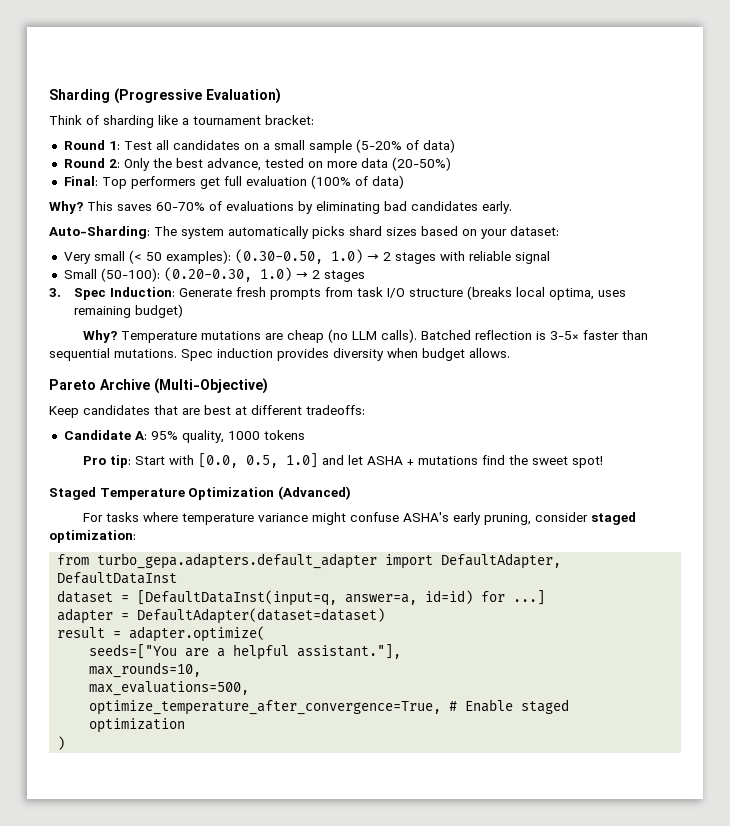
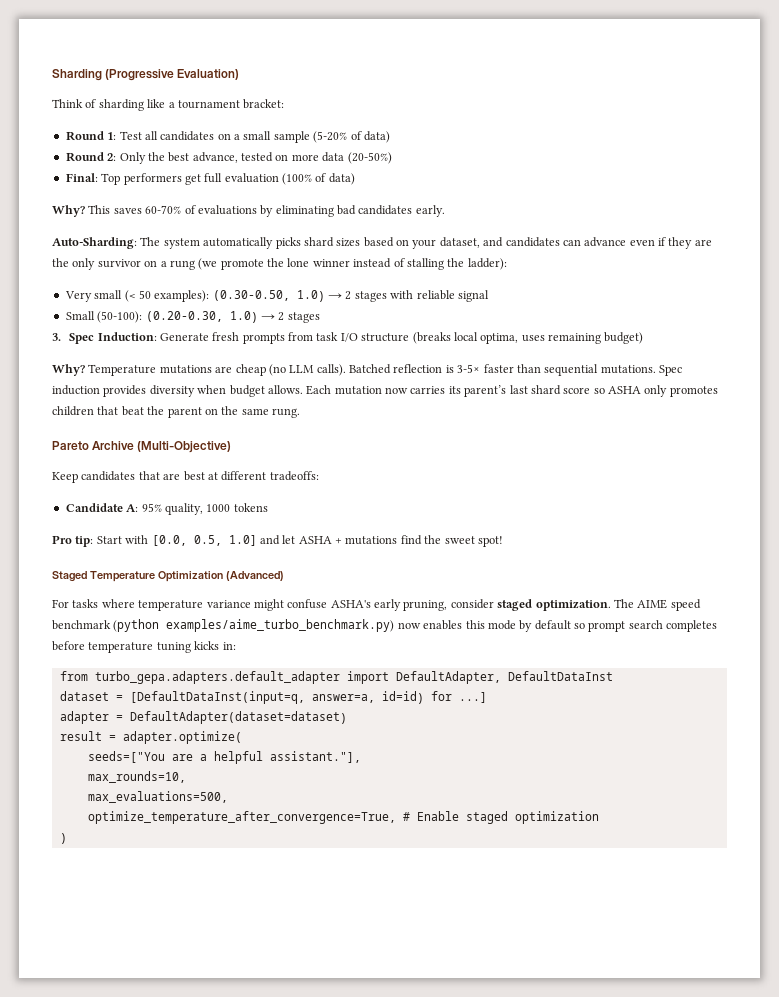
[510,226,559,236] dataset: -> [439,237,712,249] [52,258,507,270] dataset, and candidates can advance even if they are the only survivor on a rung (we promote the lone winner instead of stalling the ladder):
(510, 353) none -> [306,385,718,397] [52,406,300,418] Each mutation now carries its parent’s last shard score so ASHA only promotes children that beat the parent on the same rung.
[49,530,136,543] optimization: -> [535,599,701,611] [52,619,718,632] [52,641,236,653] optimization. The AIME speed benchmark (python examples/aime_turbo_benchmark.py) now enables this mode by default so prompt search completes before temperature tuning kicks in:

